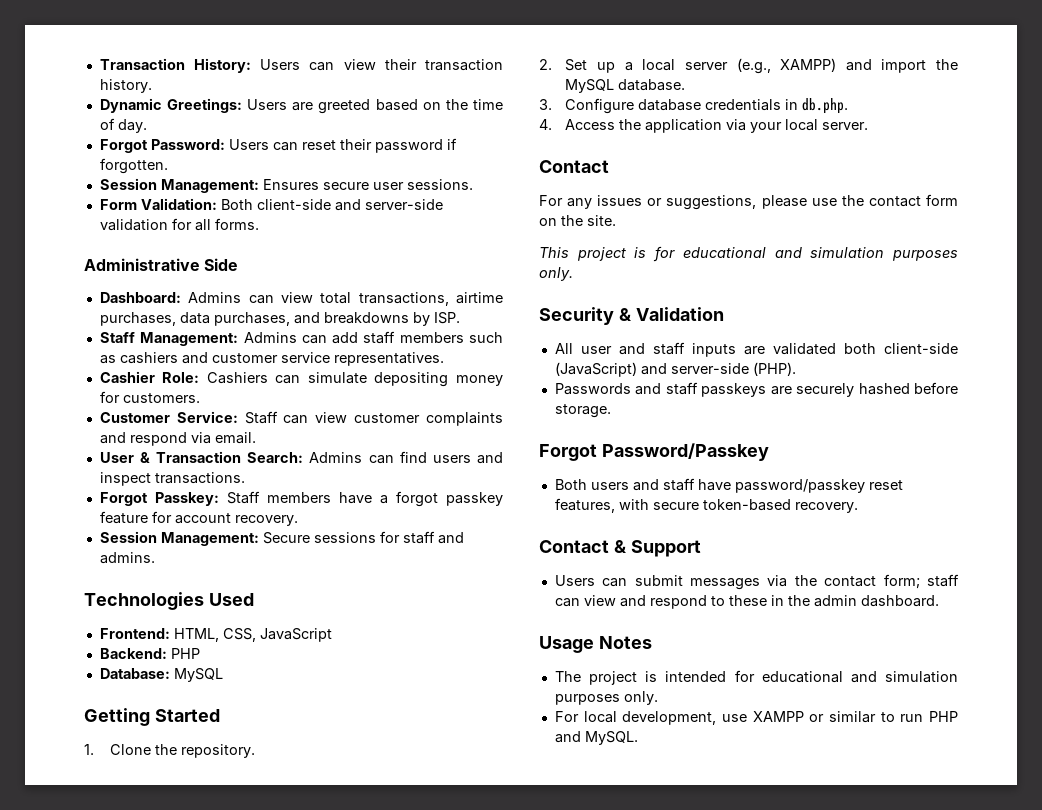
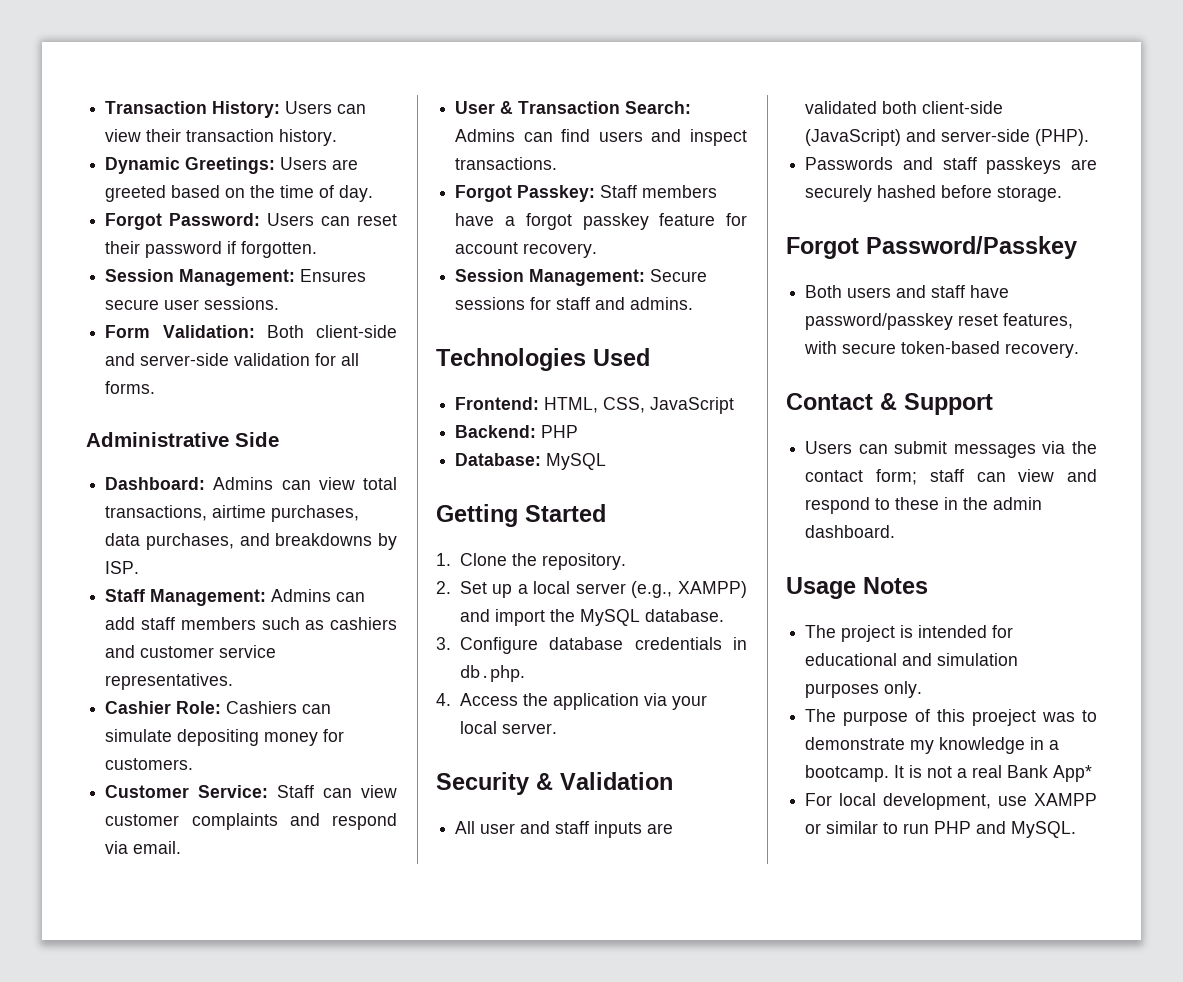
[539,160,609,173] [539,194,958,210] [539,215,616,226] [539,246,958,262] [539,267,573,281] // Contact // For any issues or suggestions, please use the contact form on the site. // This project is for educational and simulation purposes only. -> (557, 728) none
(658, 698) none -> [805,709,1097,726] [805,737,1060,754] [805,765,1093,782] // The purpose of this proeject was to demonstrate my knowledge in a bootcamp. It is not a real Bank App*

